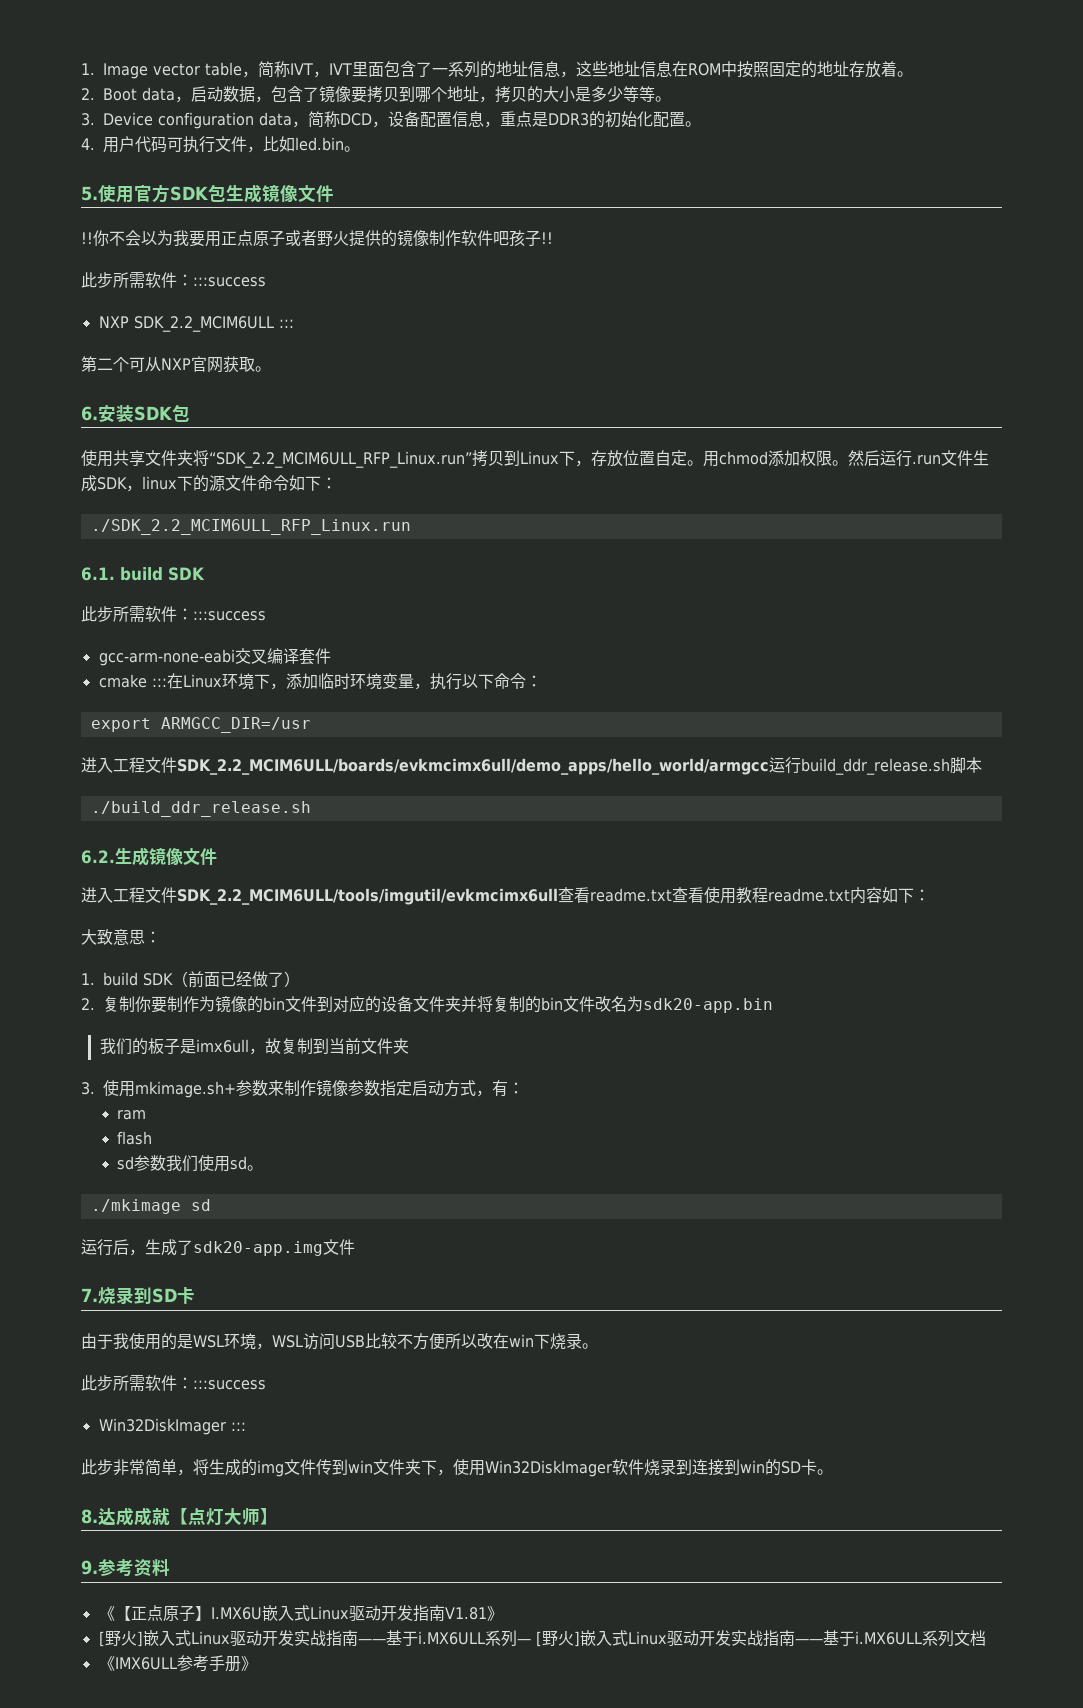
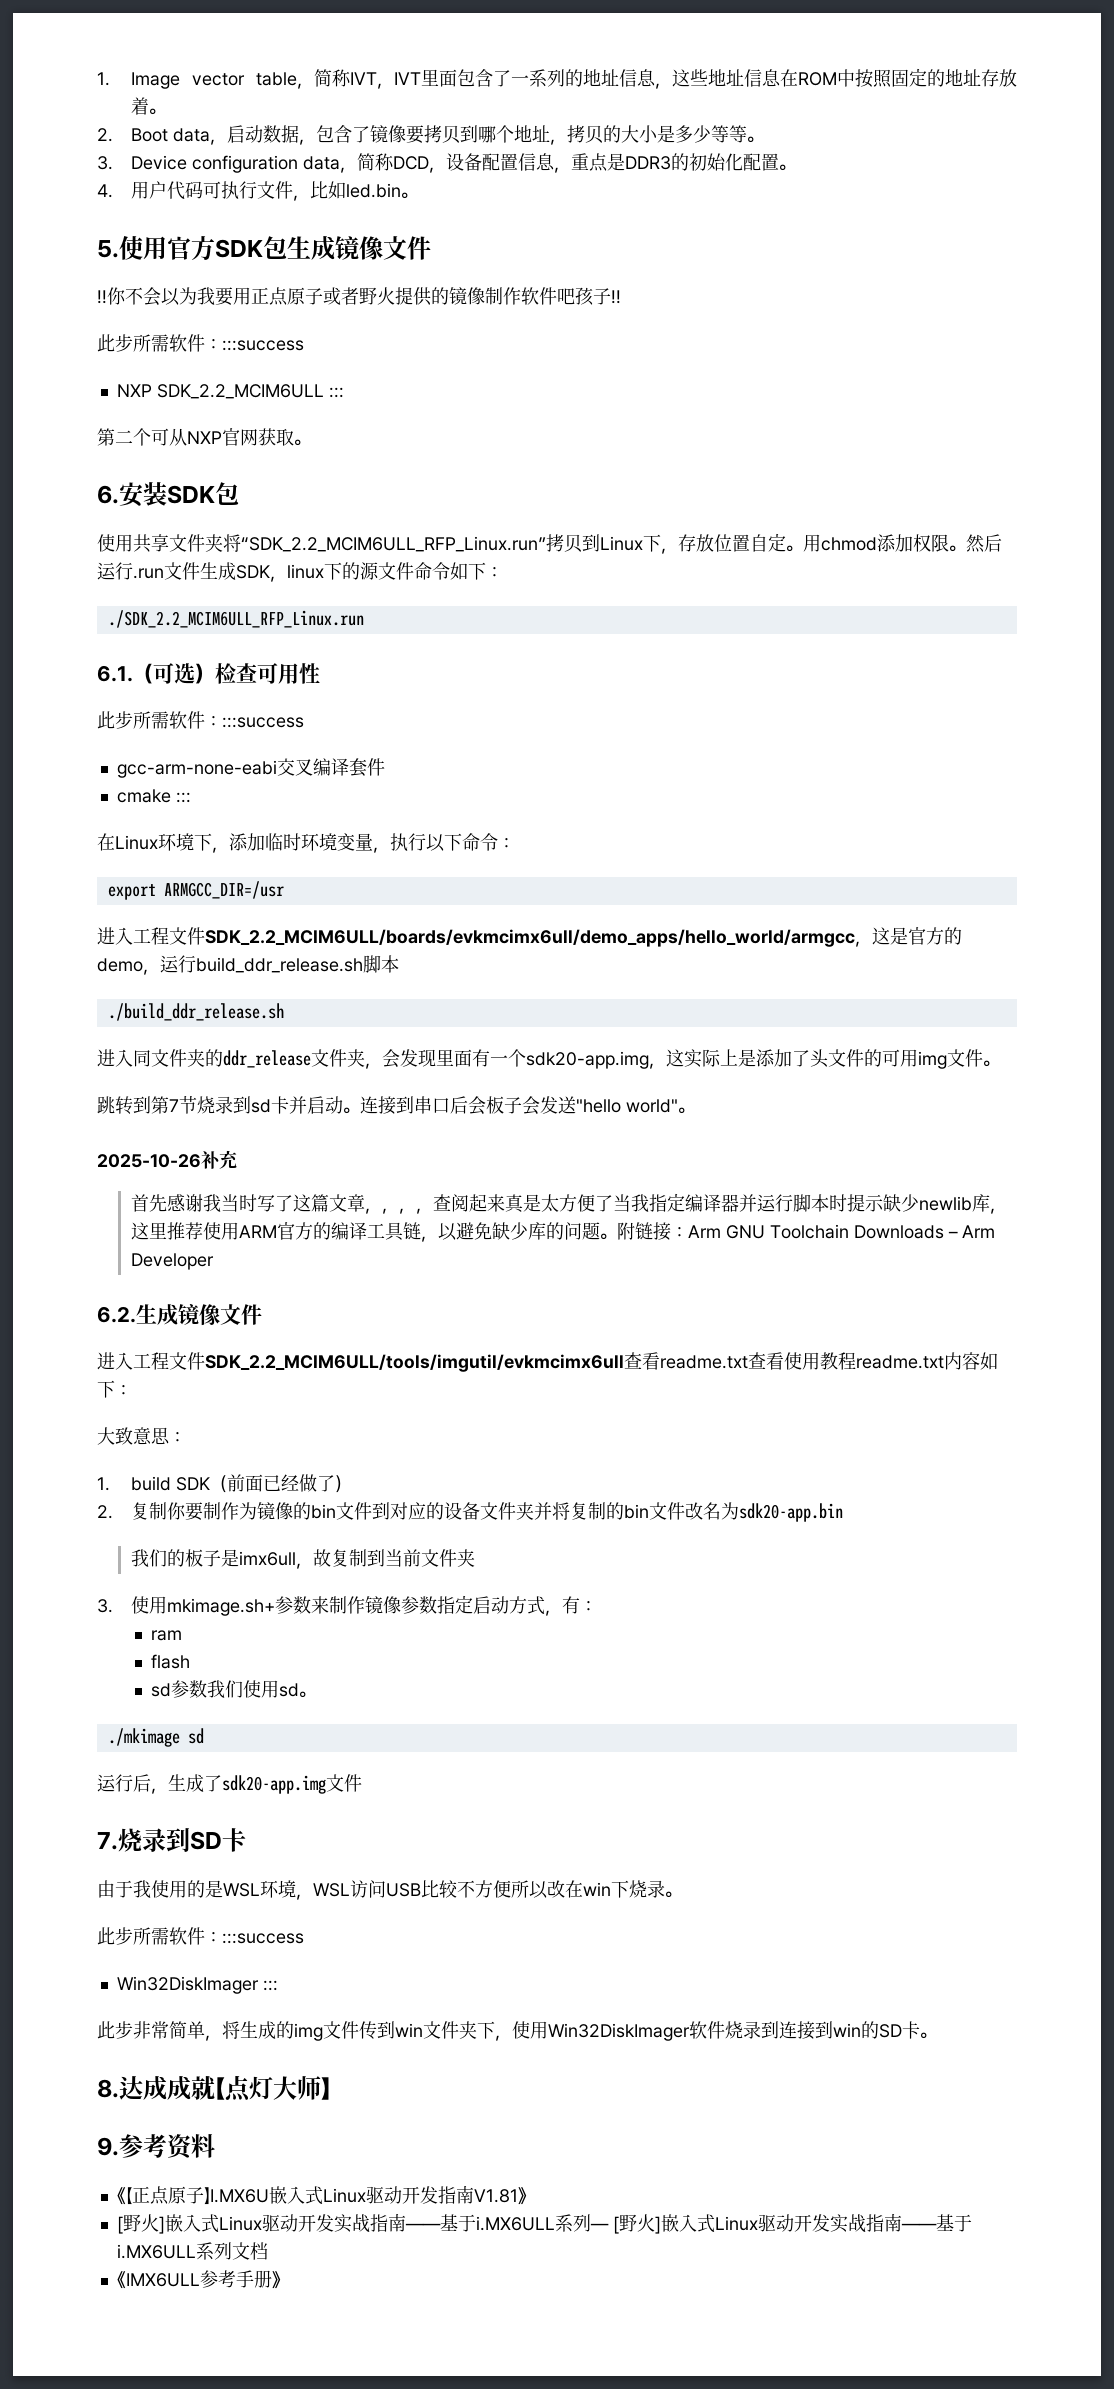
[120,567,205,581] build SDK -> [133,663,320,684] （可选）检查可用性
(167, 682) none -> (191, 797) //
(769, 766) none -> [855,927,962,947] [97,958,160,975] ，这是官方的demo，
(311, 809) none -> [97,1049,1000,1069] [97,1096,695,1115] [97,1150,237,1169] [130,1193,1007,1214] [130,1222,995,1242] [130,1253,214,1270] // 进入同文件夹的ddr_release文件夹，会发现里面有一个sdk20-app.img，这实际上是添加了头文件的可用img文件。 // 跳转到第7节烧录到sd卡并启动。连接到串口后会板子会发送"hello world"。 // 2025-10-26补充 // 首先感谢我当时写了这篇文章，，，，查阅起来真是太方便了当我指定编译器并运行脚本时提示缺少newlib库，这里推荐使用ARM官方的编译工具链，以避免缺少库的问题。附链接：Arm GNU Toolchain Downloads – Arm Developer

